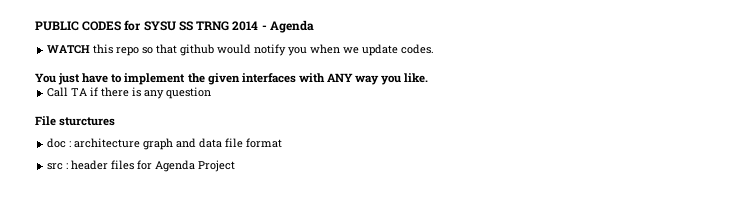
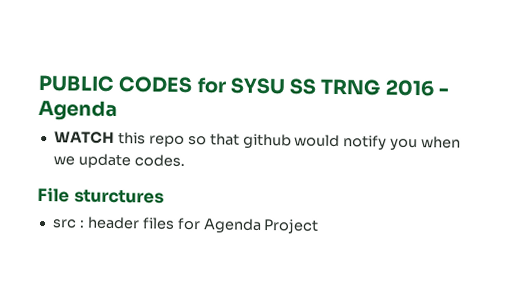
[232,21,259,31] 2014 -> [384,79,434,97] 2016
[35,73,429,85] [47,87,212,99] [35,116,116,126] [47,138,283,150] You just have to implement the given interfaces with ANY way you like. // Call TA if there is any question // File sturctures // doc : architecture graph and data file format -> [37,186,164,204] File sturctures

